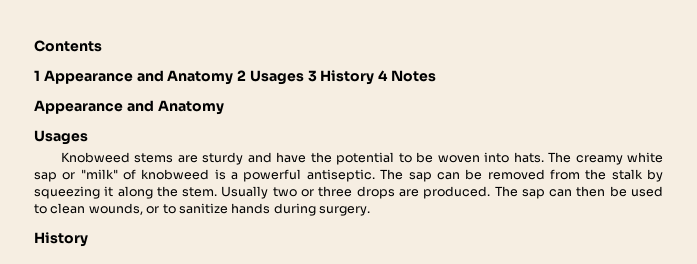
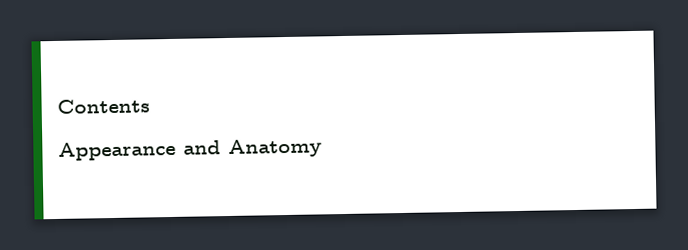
[34,70,437,85] [34,100,224,115] [34,130,88,145] [60,152,663,165] [34,169,664,182] [34,186,663,199] [34,203,370,216] [34,232,88,247] 1 Appearance and Anatomy 2 Usages 3 History 4 Notes // Appearance and Anatomy // Usages // Knobweed stems are sturdy and have the potential to be woven into hats. The creamy white sap or "milk" of knobweed is a powerful antiseptic. The sap can be removed from the stalk by squeezing it along the stem. Usually two or three drops are produced. The sap can then be used to clean wounds, or to sanitize hands during surgery. // History -> [58,138,322,161] Appearance and Anatomy

